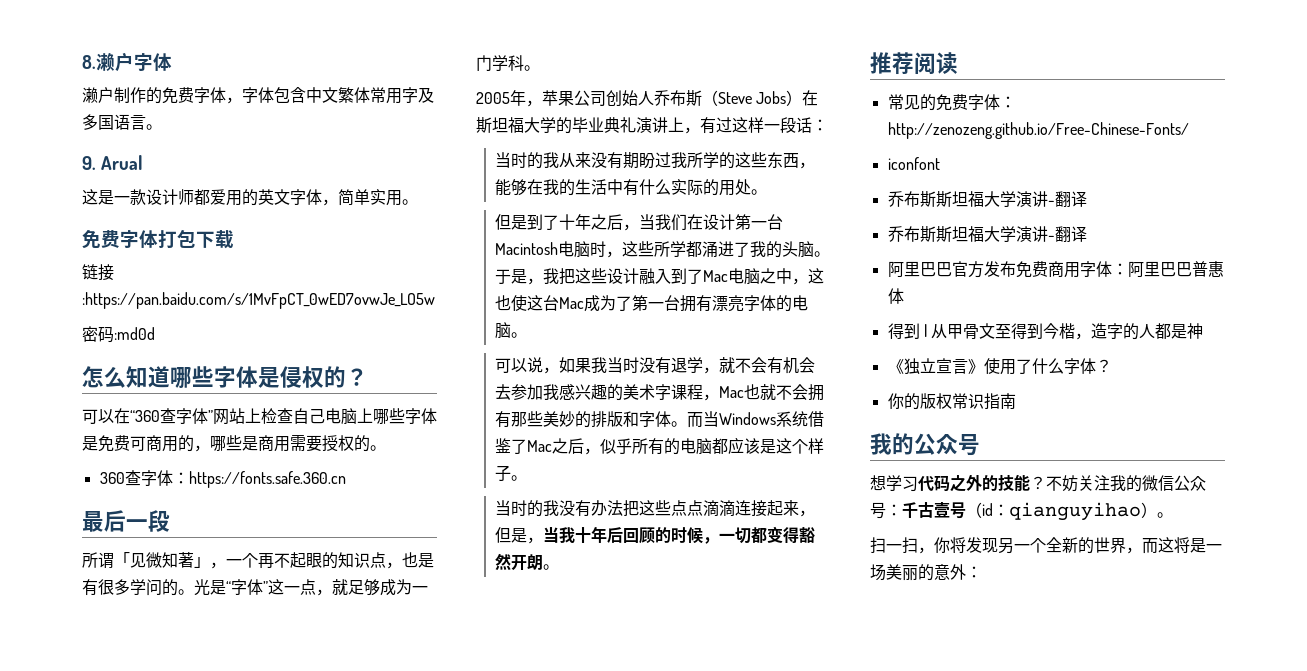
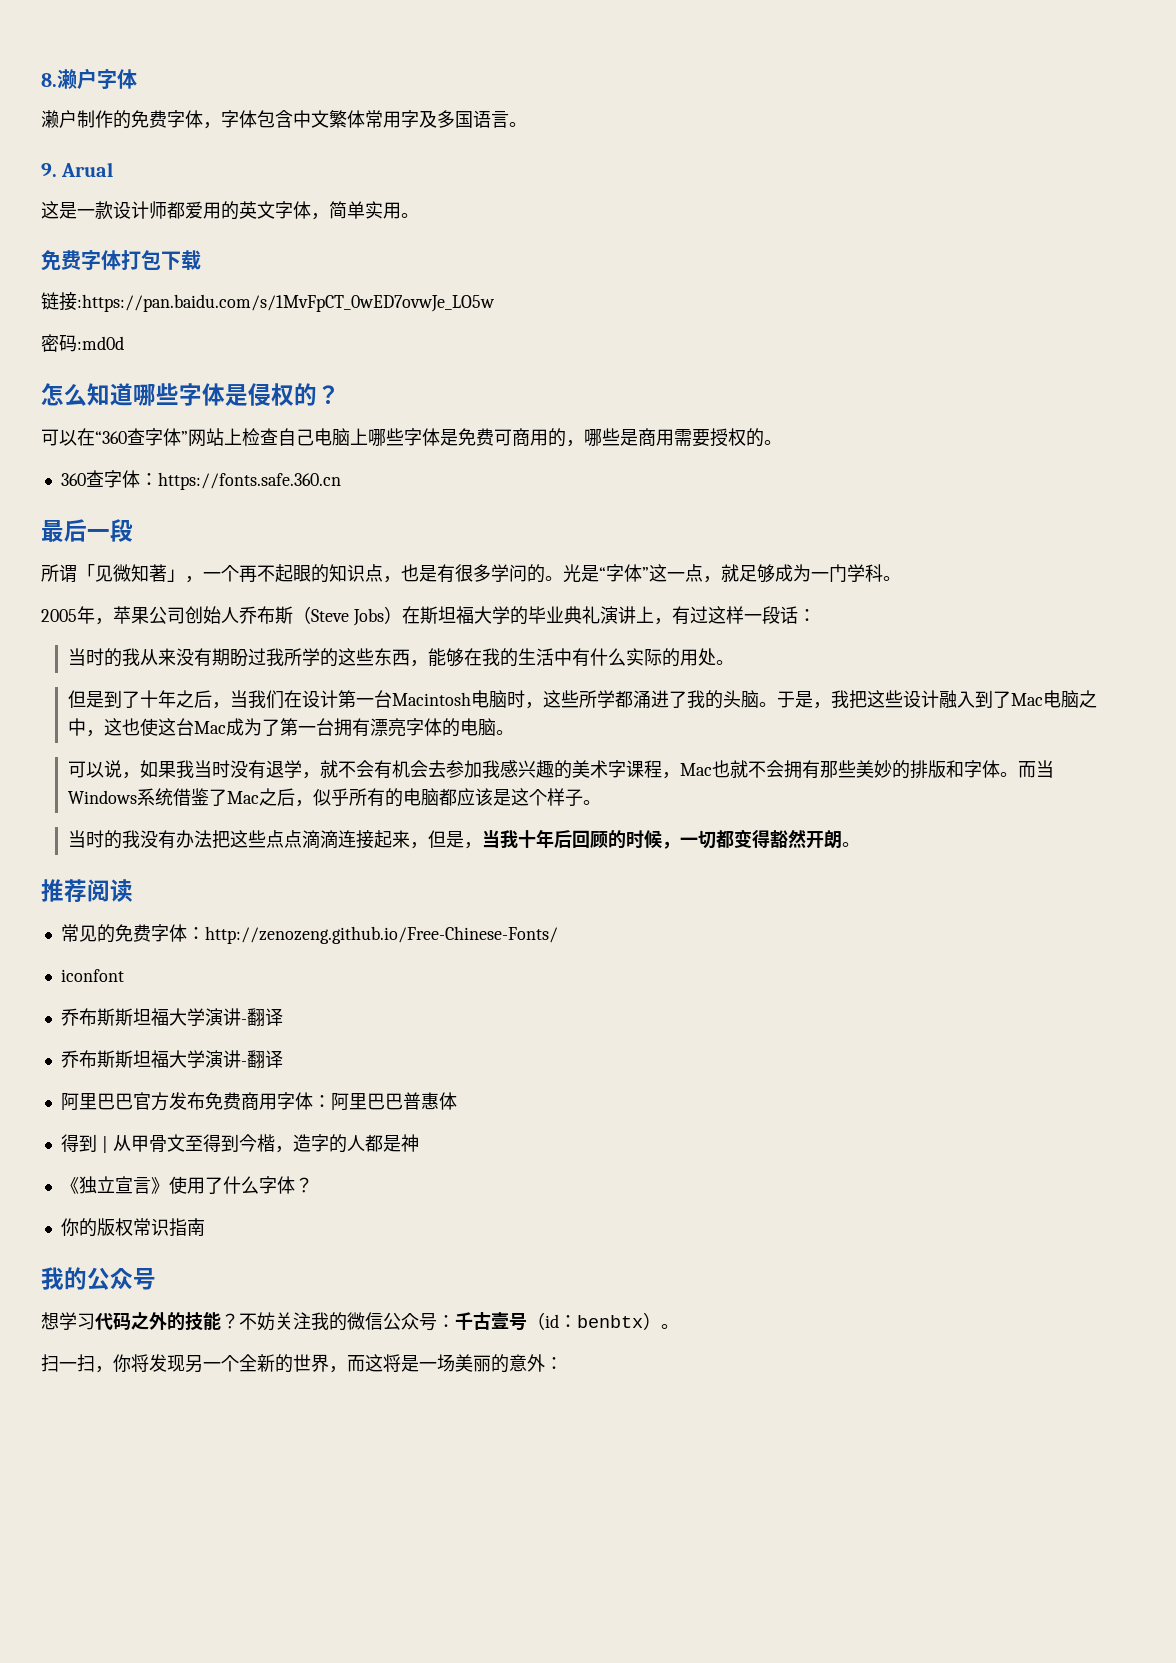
[1009,502,1141,521] qianguyihao -> [577,1315,643,1328] benbtx

